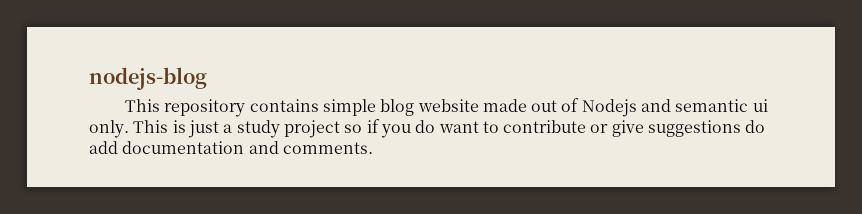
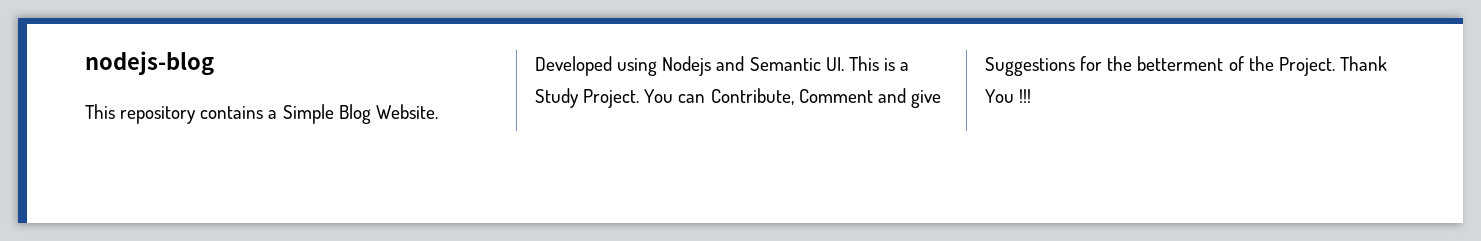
[322,98,768,117] [89,119,766,138] [89,141,373,154] simple blog website made out of Nodejs and semantic ui only. This is just a study project so if you do want to contribute or give suggestions do add documentation and comments. -> [268,104,438,124] [535,56,910,76] [535,88,941,108] [985,56,1387,76] [985,89,1032,103] a Simple Blog Website. Developed using Nodejs and Semantic UI. This is a Study Project. You can Contribute, Comment and give Suggestions for the betterment of the Project. Thank You !!!

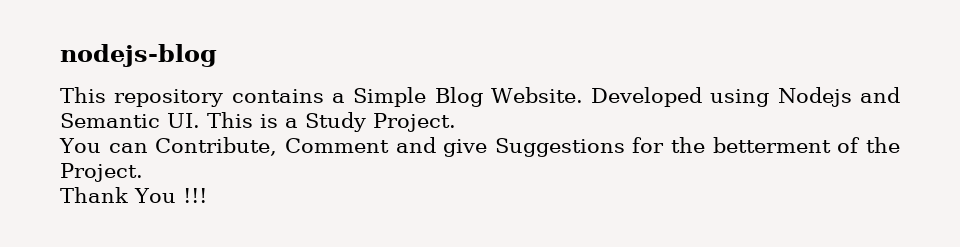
(640, 98) none -> (456, 122) //
(1335, 66) none -> (143, 172) //

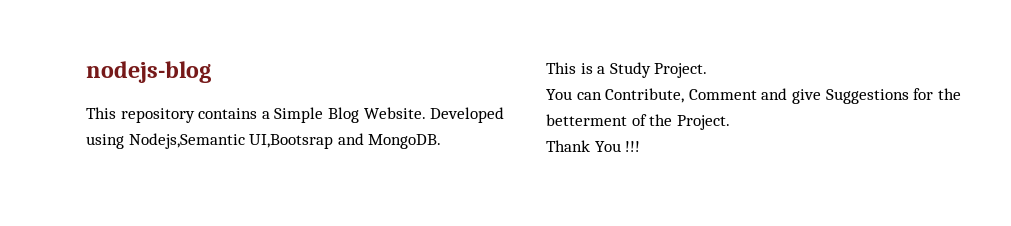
[777,87,901,107] [60,113,200,128] Nodejs and Semantic UI. -> [128,133,442,149] Nodejs,Semantic UI,Bootsrap and MongoDB. //

